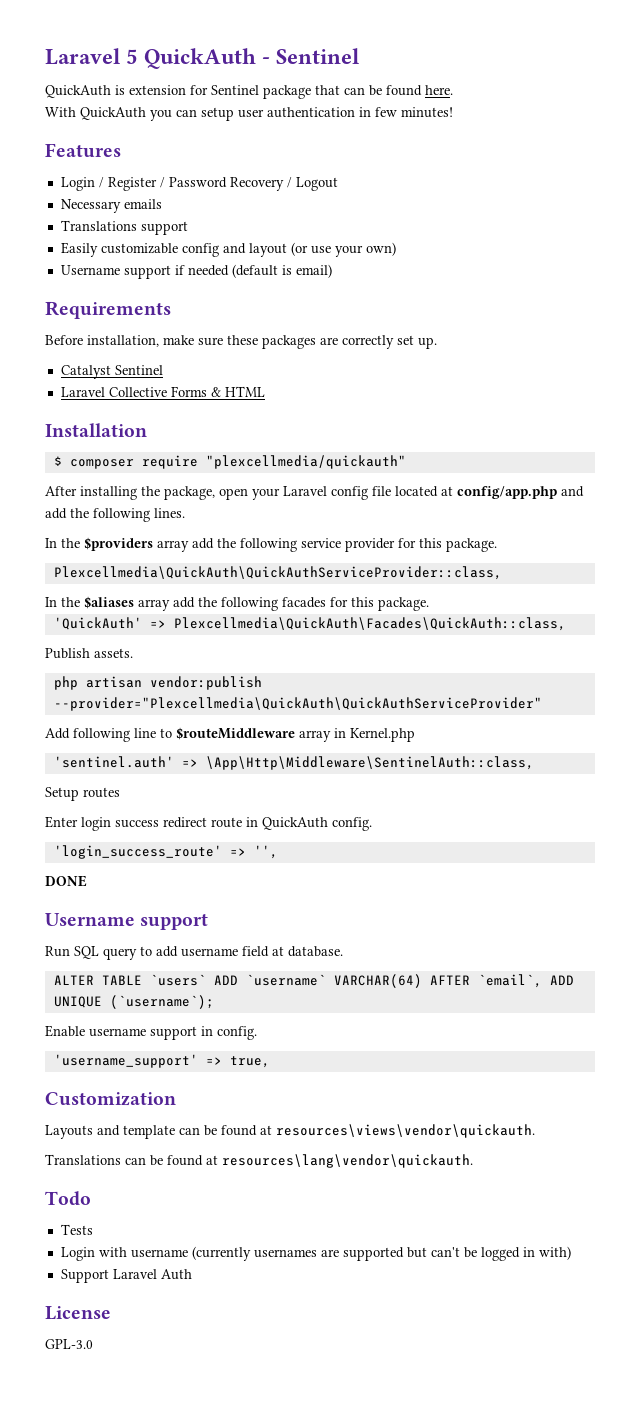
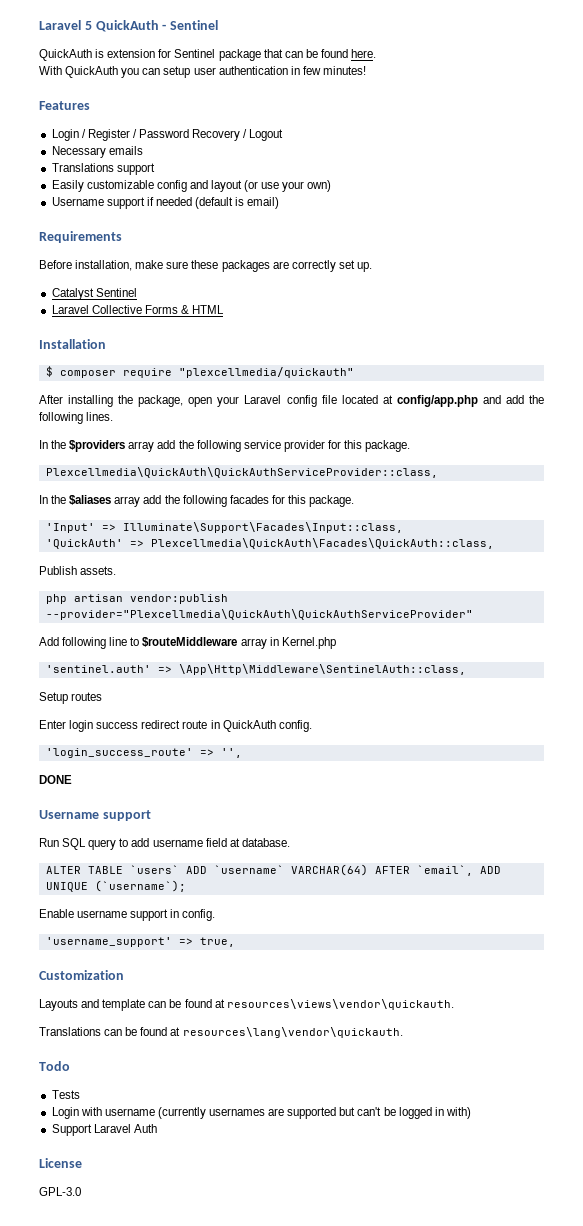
(429, 604) none -> [45,522,403,533] // 'Input' => Illuminate\Support\Facades\Input::class,

